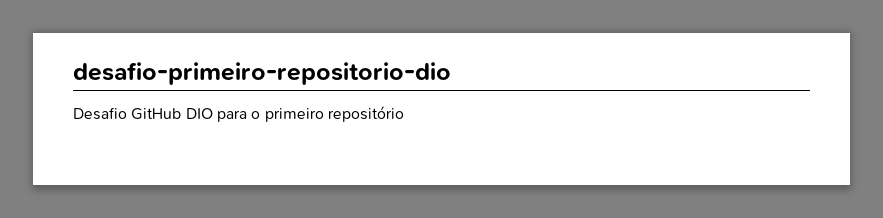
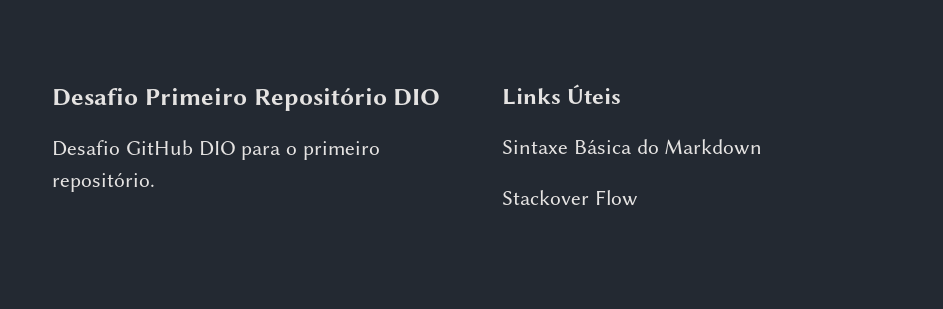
[73,62,451,85] desafio-primeiro-repositorio-dio -> [52,88,441,111] Desafio Primeiro Repositório DIO
[327,106,404,122] repositório -> [52,172,155,192] [502,84,622,105] [502,139,763,155] [502,190,638,206] repositório. // Links Úteis // Sintaxe Básica do Markdown // Stackover Flow

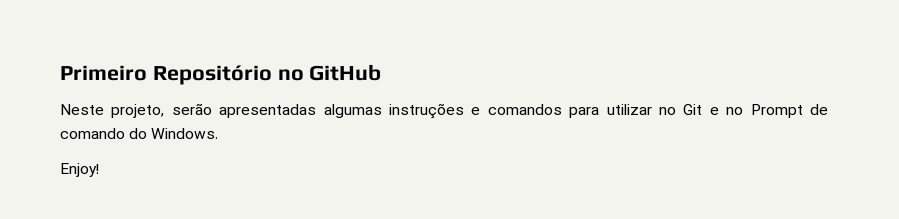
[52,88,138,106] Desafio -> (60, 73) none
[393,89,441,106] [52,140,381,160] [52,172,155,192] [502,84,622,105] [502,139,763,155] [502,190,638,206] DIO // Desafio GitHub DIO para o primeiro repositório. // Links Úteis // Sintaxe Básica do Markdown // Stackover Flow -> [277,64,382,81] [60,103,828,119] [60,128,219,139] [60,163,99,177] no GitHub // Neste projeto, serão apresentadas algumas instruções e comandos para utilizar no Git e no Prompt de comando do Windows. // Enjoy!

